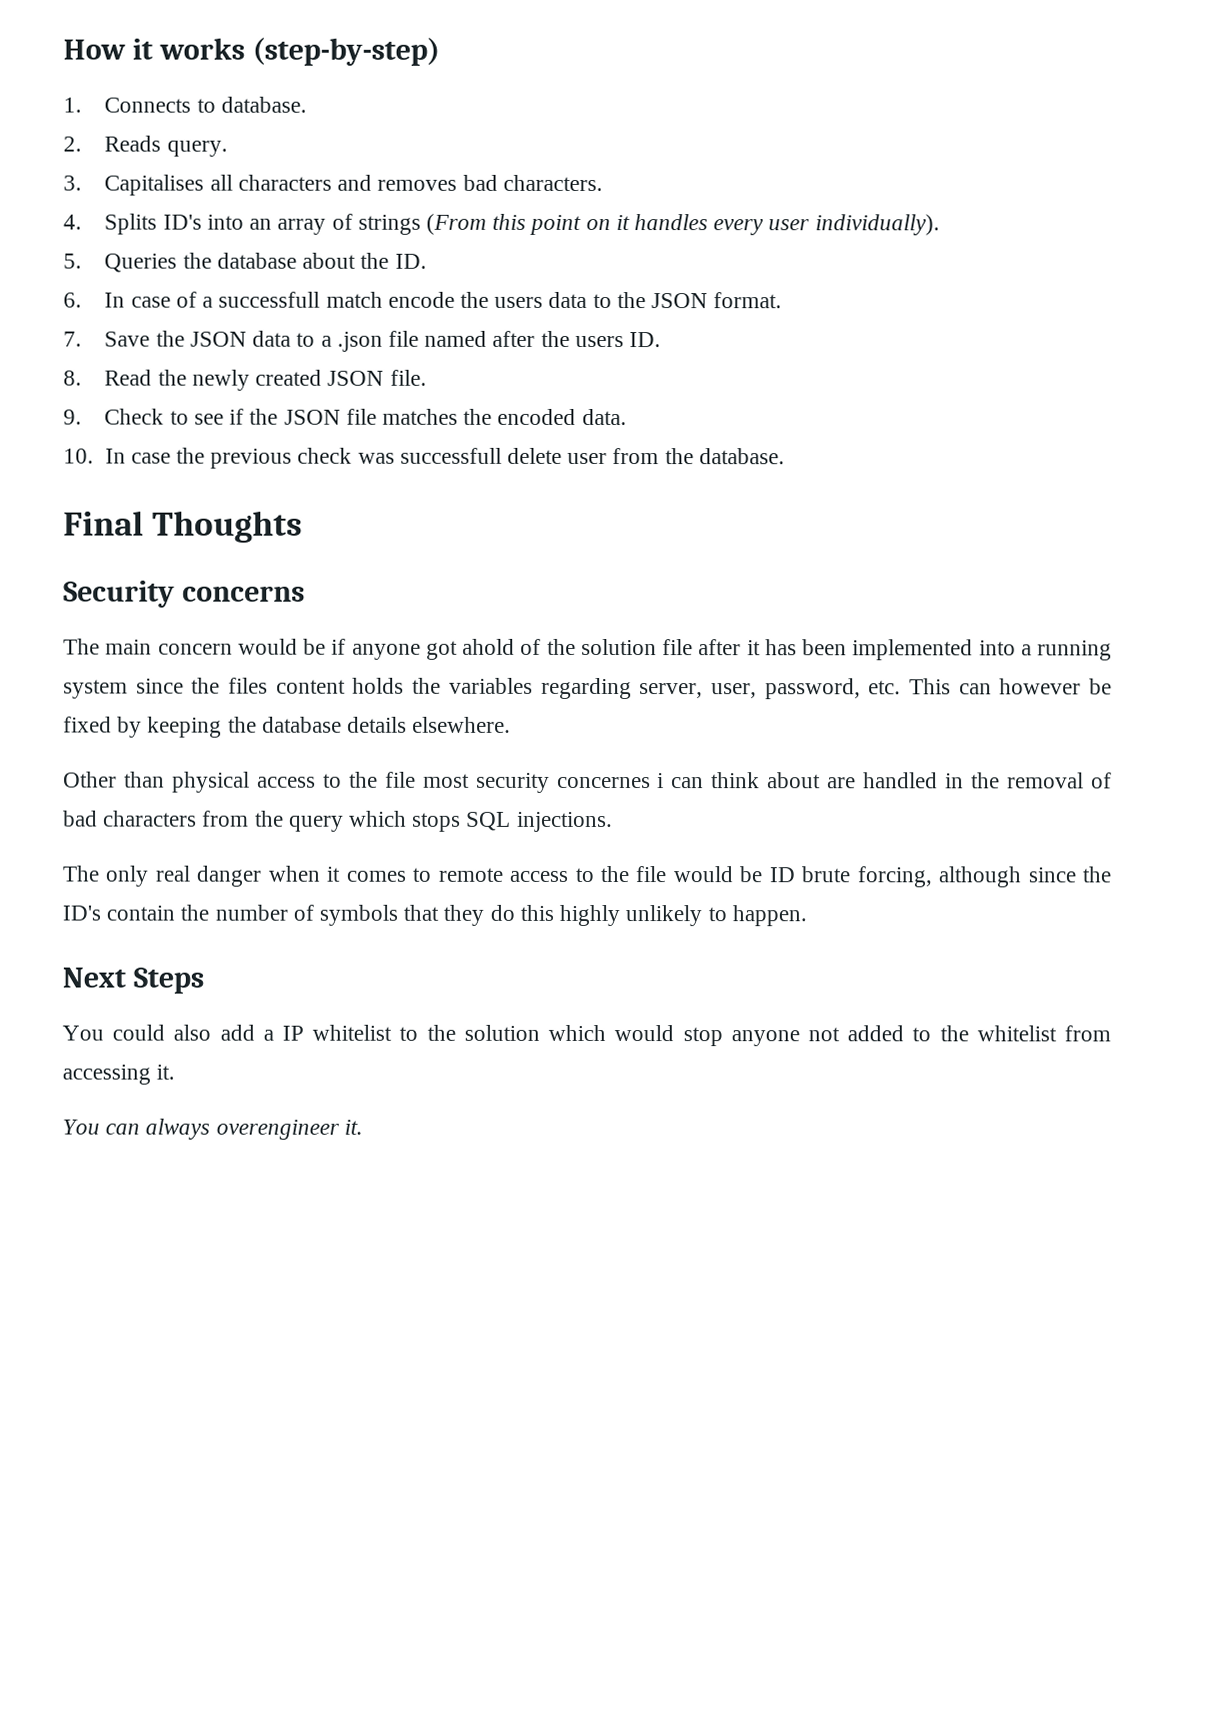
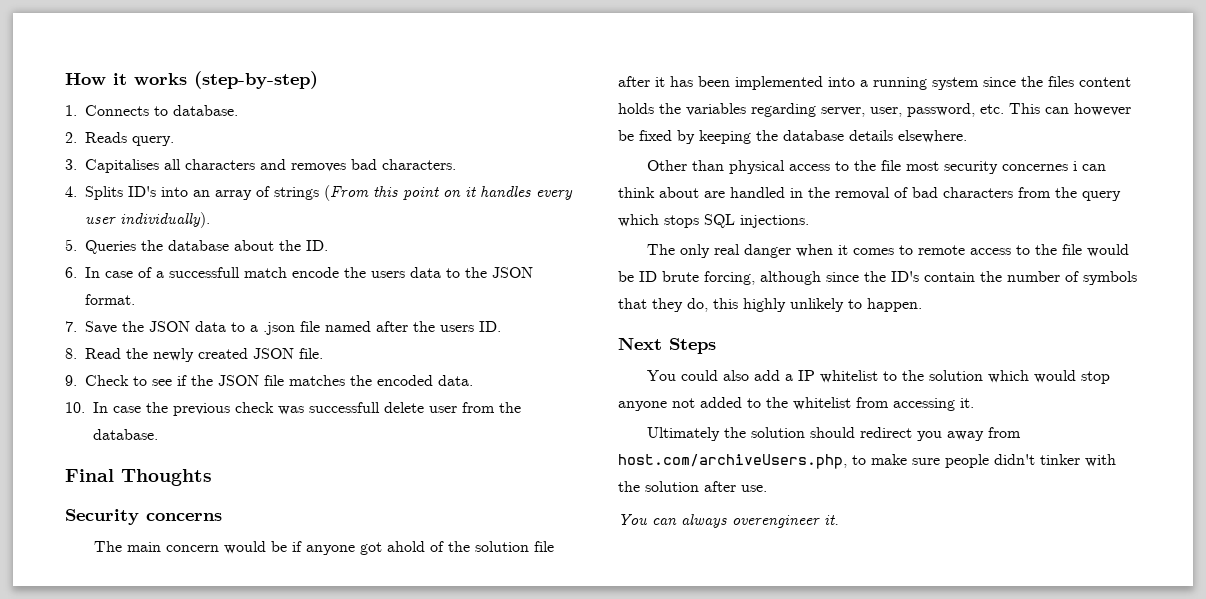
[489,904,515,921] do -> [687,298,708,312] do,
(176, 1072) none -> [647,427,1022,441] [618,454,1116,469] [618,481,767,492] // Ultimately the solution should redirect you away from host.com/archiveUsers.php, to make sure people didn't tinker with the solution after use.

